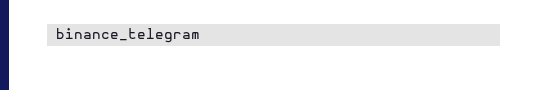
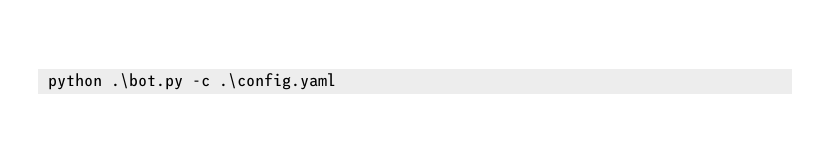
[55,28,200,43] binance_telegram -> [47,73,336,90] python .\bot.py -c .\config.yaml

